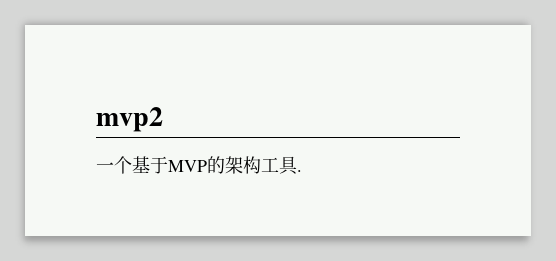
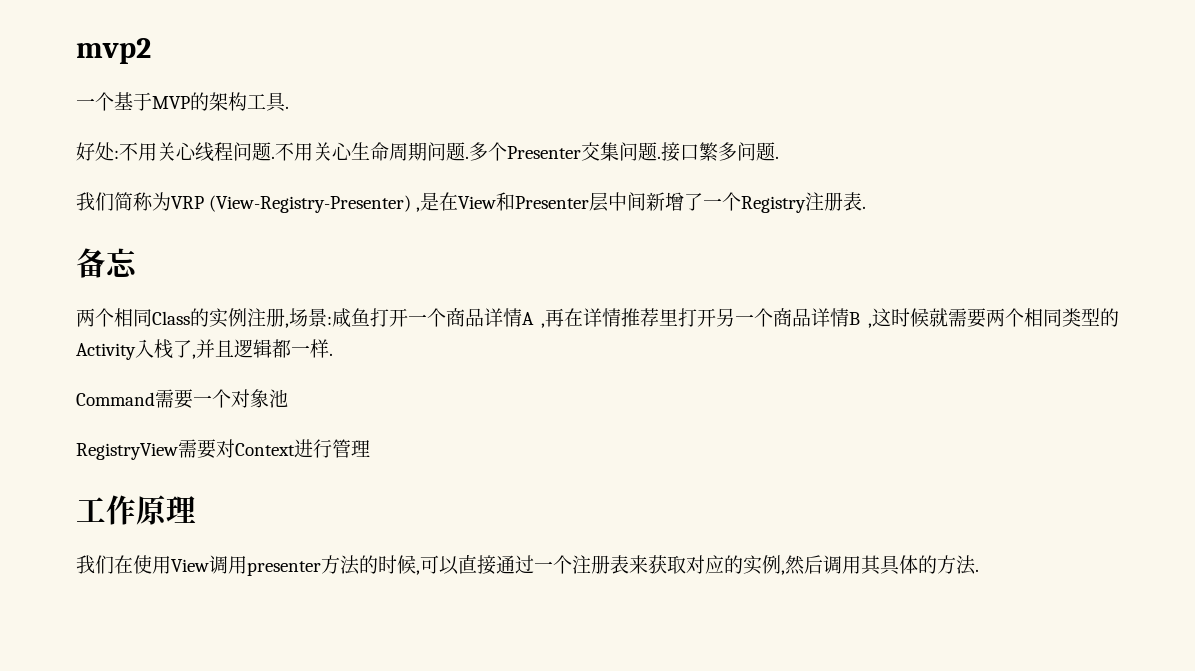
(302, 171) none -> [76,142,779,162] [76,192,867,213] [76,248,138,278] [76,308,1119,328] [76,339,333,360] [76,389,288,409] [76,439,370,460] [76,495,196,525] [76,555,979,576] // 好处:不用关心线程问题.不用关心生命周期问题.多个Presenter交集问题.接口繁多问题. // 我们简称为VRP (View-Registry-Presenter) ,是在View和Presenter层中间新增了一个Registry注册表. // 备忘 // 两个相同Class的实例注册,场景:咸鱼打开一个商品详情A ,再在详情推荐里打开另一个商品详情B ,这时候就需要两个相同类型的Activity入栈了,并且逻辑都一样. // Command需要一个对象池 // RegistryView需要对Context进行管理 // 工作原理 // 我们在使用View调用presenter方法的时候,可以直接通过一个注册表来获取对应的实例,然后调用其具体的方法.

